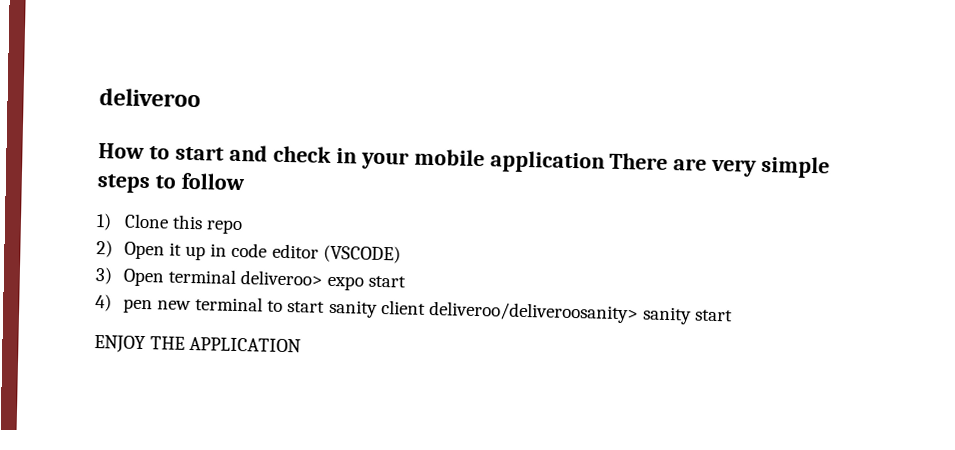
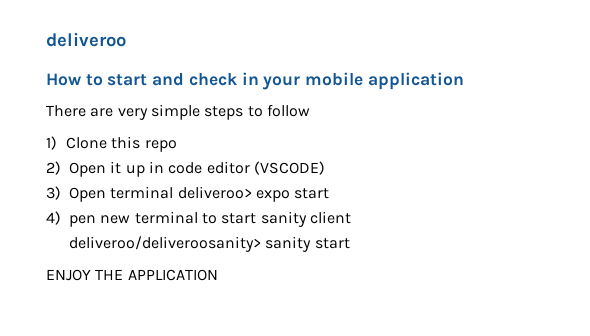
(605, 162) none -> (464, 81) //

